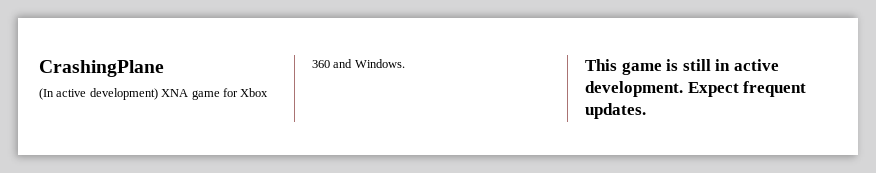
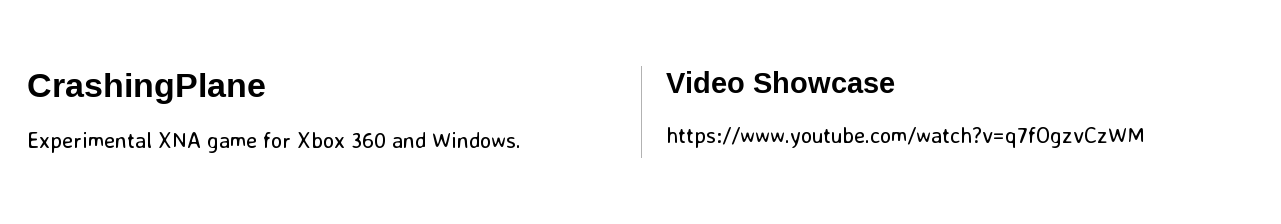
[39,88,158,100] (In active development) -> [27,132,152,153] Experimental
[585,59,779,75] [585,81,807,97] [585,103,646,119] This game is still in active development. Expect frequent updates. -> [666,71,895,93] [666,127,1145,148] Video Showcase // https://www.youtube.com/watch?v=q7fOgzvCzWM

